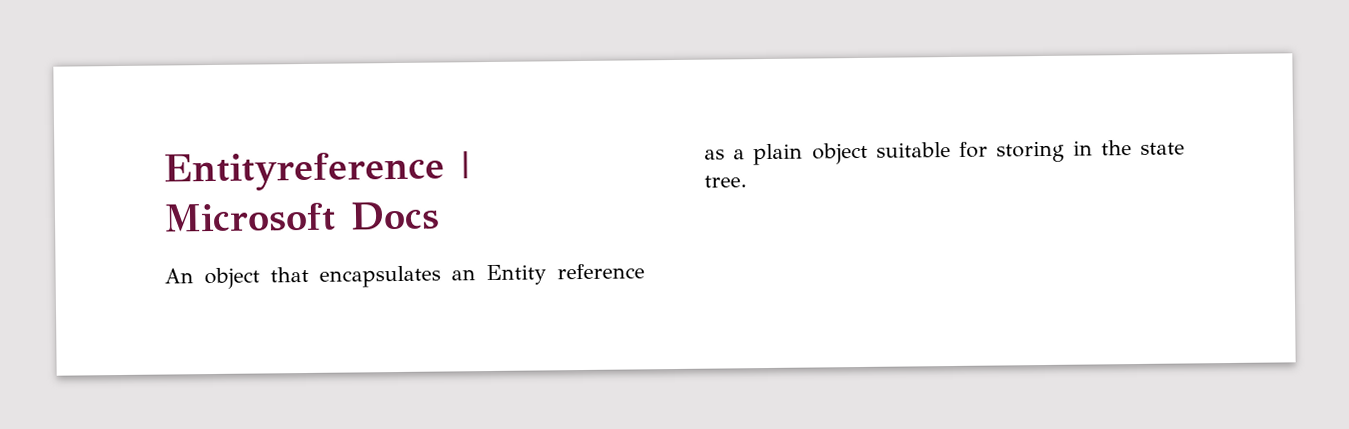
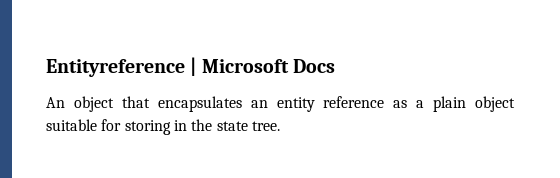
[486,264,547,286] Entity -> [276,97,315,112] entity

